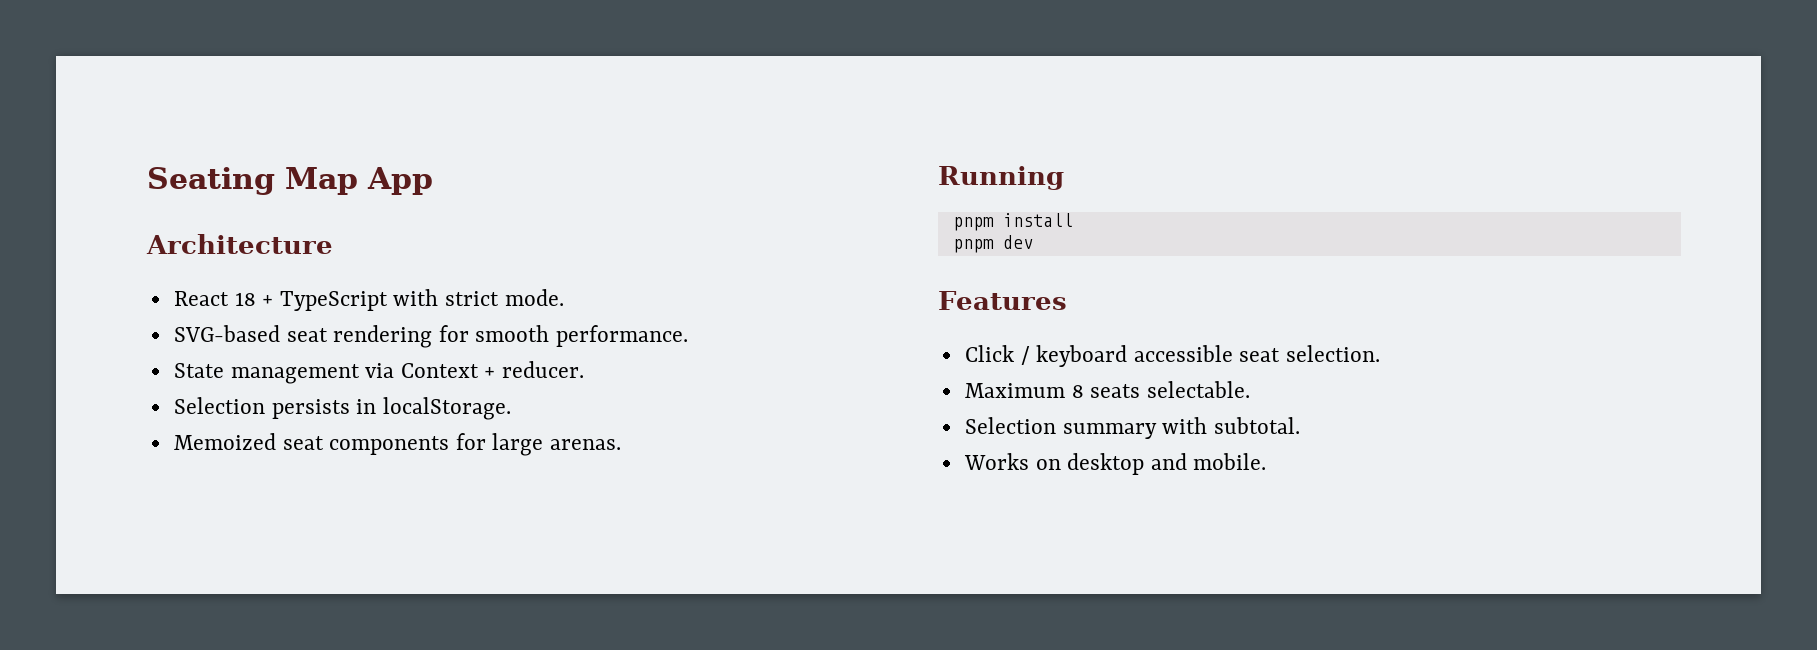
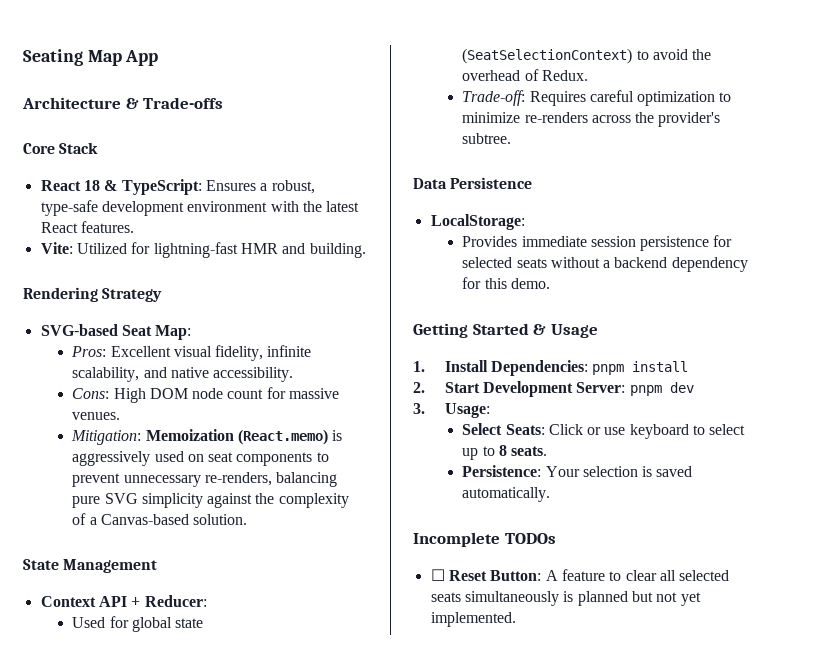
[173,289,564,311] [173,325,689,348] [173,361,585,384] [173,397,511,420] [173,433,622,456] [938,166,1064,190] [952,213,1073,231] [952,235,1033,253] [938,291,1067,310] [964,345,1381,367] [964,381,1250,398] [964,417,1300,439] [963,453,1267,475] // React 18 + TypeScript with strict mode. // SVG-based seat rendering for smooth performance. // State management via Context + reducer. // Selection persists in localStorage. // Memoized seat components for large arenas. // Running // pnpm install // pnpm dev // Features // Click / keyboard accessible seat selection. // Maximum 8 seats selectable. // Selection summary with subtotal. // Works on desktop and mobile. -> [125,97,224,109] [23,142,99,154] [40,179,315,195] [40,200,360,216] [40,221,134,233] [40,242,366,258] [23,287,163,302] [40,324,192,340] [71,345,312,361] [72,367,294,382] [72,387,340,403] [72,412,121,420] [71,429,343,445] [72,451,329,466] [72,472,338,487] [72,493,349,508] [72,513,248,525] [23,559,158,573] [40,595,207,607] [72,616,204,632] [462,48,712,64] [462,69,588,81] [462,90,732,106] [462,112,721,127] [462,133,512,144] [413,177,533,189] [430,214,525,230] [462,235,733,251] [462,257,748,272] [462,277,550,289] [413,323,598,338] [413,360,689,376] [413,381,694,397] [413,403,490,418] [462,423,746,439] [462,445,548,460] [462,465,693,477] [462,487,551,502] [413,532,556,547] [430,569,730,581] [430,591,701,606] [430,612,516,627] & Trade-offs // Core Stack // React 18 & TypeScript: Ensures a robust, type-safe development environment with the latest React features. // Vite: Utilized for lightning-fast HMR and building. // Rendering Strategy // SVG-based Seat Map: // Pros: Excellent visual fidelity, infinite scalability, and native accessibility. // Cons: High DOM node count for massive venues. // Mitigation: Memoization (React.memo) is aggressively used on seat components to prevent unnecessary re-renders, balancing pure SVG simplicity against the complexity of a Canvas-based solution. // State Management // Context API + Reducer: // Used for global state (SeatSelectionContext) to avoid the overhead of Redux. // Trade-off: Requires careful optimization to minimize re-renders across the provider's subtree. // Data Persistence // LocalStorage: // Provides immediate session persistence for selected seats without a backend dependency for this demo. // Getting Started & Usage // 1. Install Dependencies: pnpm install // 2. Start Development Server: pnpm dev // 3. Usage: // Select Seats: Click or use keyboard to select up to 8 seats. // Persistence: Your selection is saved automatically. // Incomplete TODOs // ☐ Reset Button: A feature to clear all selected seats simultaneously is planned but not yet implemented.

